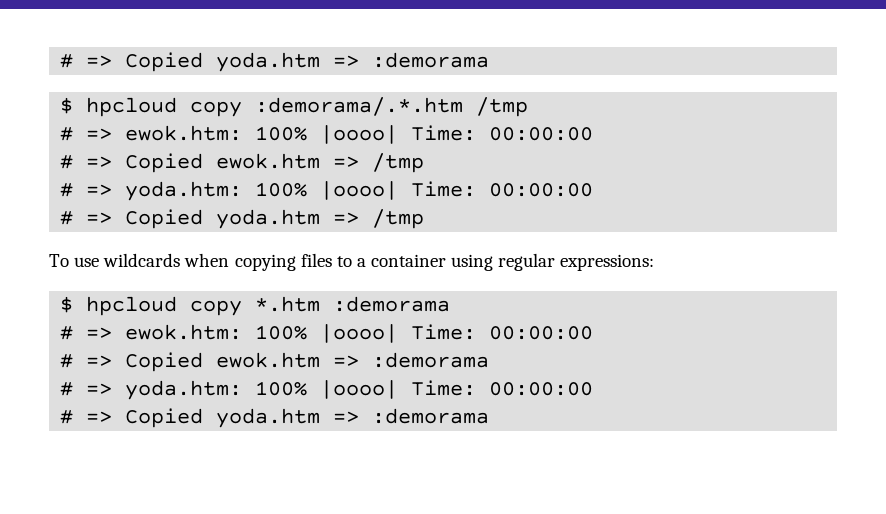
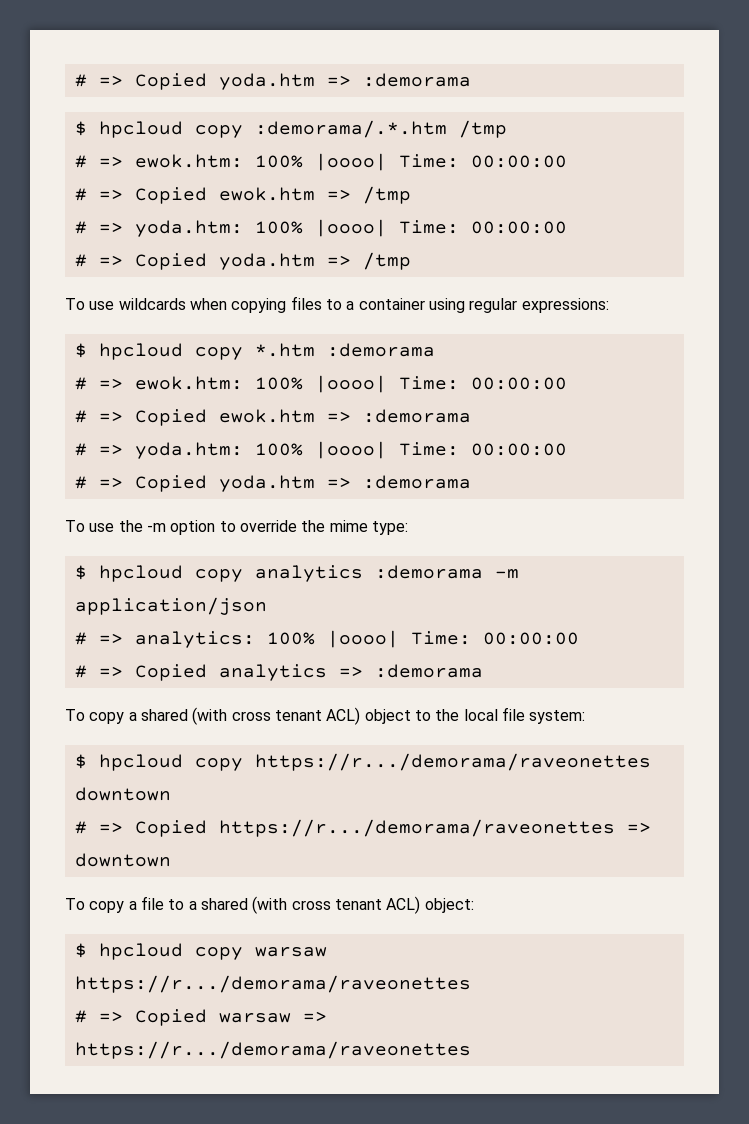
(490, 416) none -> [65,520,408,535] [74,565,519,582] [74,597,267,615] [74,630,579,648] [74,664,483,681] [65,707,586,725] [74,753,651,771] [74,787,171,801] [74,819,651,837] [74,853,171,867] [65,896,474,914] [74,943,327,960] [74,975,471,993] [74,1009,327,1026] [74,1041,471,1059] // To use the -m option to override the mime type: // $ hpcloud copy analytics :demorama -m application/json // # => analytics: 100% |oooo| Time: 00:00:00 // # => Copied analytics => :demorama // To copy a shared (with cross tenant ACL) object to the local file system: // $ hpcloud copy https://r.../demorama/raveonettes downtown // # => Copied https://r.../demorama/raveonettes => downtown // To copy a file to a shared (with cross tenant ACL) object: // $ hpcloud copy warsaw https://r.../demorama/raveonettes // # => Copied warsaw => https://r.../demorama/raveonettes

